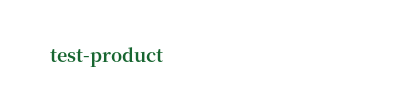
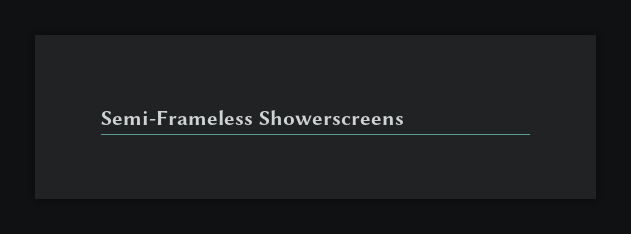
[50,47,163,67] test-product -> [101,110,404,125] Semi-Frameless Showerscreens

